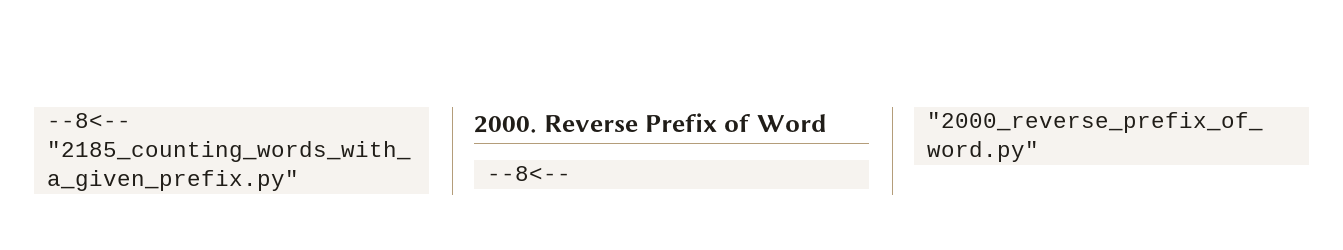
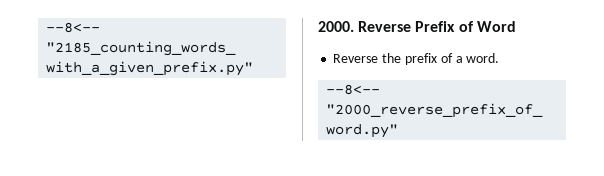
(827, 123) none -> [333,53,500,65] // Reverse the prefix of a word.

